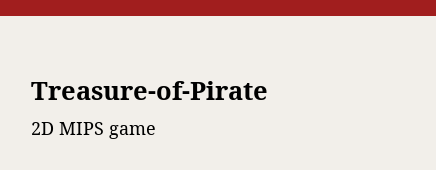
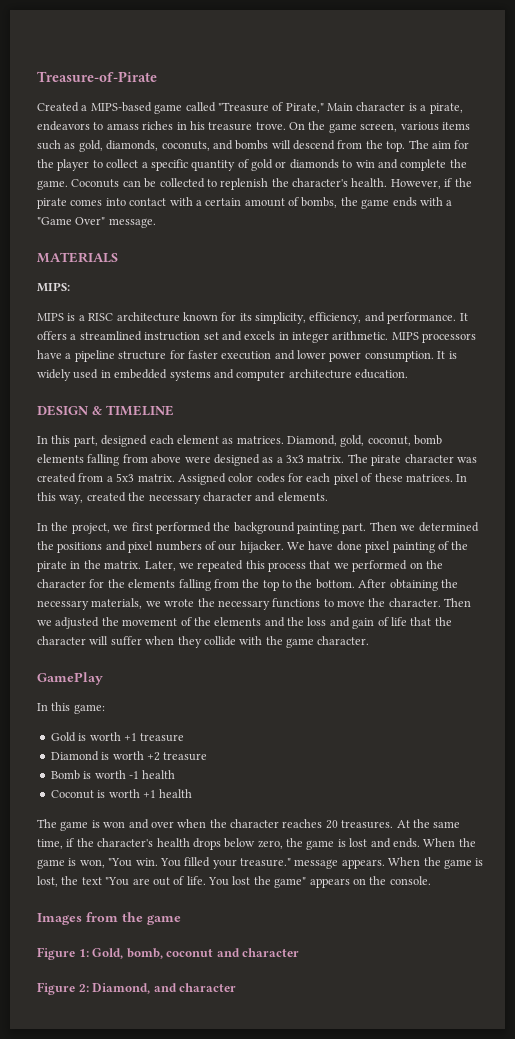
[31,122,156,139] 2D MIPS game -> [37,102,463,114] [37,121,470,133] [37,140,470,152] [37,159,467,171] [37,178,472,190] [37,197,453,209] [37,217,156,228] [37,252,118,263] [37,282,70,292] [37,312,468,324] [37,331,477,343] [37,350,457,362] [37,369,408,381] [37,405,174,416] [37,435,443,447] [37,454,477,466] [37,473,468,485] [37,492,328,504] [37,522,479,534] [37,541,469,553] [37,560,443,572] [37,579,458,591] [37,598,472,610] [37,617,452,629] [37,636,370,648] [37,672,103,685] [37,702,105,714] [50,732,185,742] [50,751,208,761] [50,770,176,780] [50,789,193,799] [37,819,461,831] [37,838,476,850] [37,857,484,869] [37,876,431,888] [37,912,181,925] [37,947,300,960] [37,982,237,995] Created a MIPS-based game called "Treasure of Pirate," Main character is a pirate, endeavors to amass riches in his treasure trove. On the game screen, various items such as gold, diamonds, coconuts, and bombs will descend from the top. The aim for the player to collect a specific quantity of gold or diamonds to win and complete the game. Coconuts can be collected to replenish the character's health. However, if the pirate comes into contact with a certain amount of bombs, the game ends with a "Game Over" message. // MATERIALS // MIPS: // MIPS is a RISC architecture known for its simplicity, efficiency, and performance. It offers a streamlined instruction set and excels in integer arithmetic. MIPS processors have a pipeline structure for faster execution and lower power consumption. It is widely used in embedded systems and computer architecture education. // DESIGN & TIMELINE // In this part, designed each element as matrices. Diamond, gold, coconut, bomb elements falling from above were designed as a 3x3 matrix. The pirate character was created from a 5x3 matrix. Assigned color codes for each pixel of these matrices. In this way, created the necessary character and elements. // In the project, we first performed the background painting part. Then we determined the positions and pixel numbers of our hijacker. We have done pixel painting of the pirate in the matrix. Later, we repeated this process that we performed on the character for the elements falling from the top to the bottom. After obtaining the necessary materials, we wrote the necessary functions to move the character. Then we adjusted the movement of the elements and the loss and gain of life that the character will suffer when they collide with the game character. // GamePlay // In this game: // Gold is worth +1 treasure // Diamond is worth +2 treasure // Bomb is worth -1 health // Coconut is worth +1 health // The game is won and over when the character reaches 20 treasures. At the same time, if the character's health drops below zero, the game is lost and ends. When the game is won, "You win. You filled your treasure." message appears. When the game is lost, the text "You are out of life. You lost the game" appears on the console. // Images from the game // Figure 1: Gold, bomb, coconut and character // Figure 2: Diamond, and character

